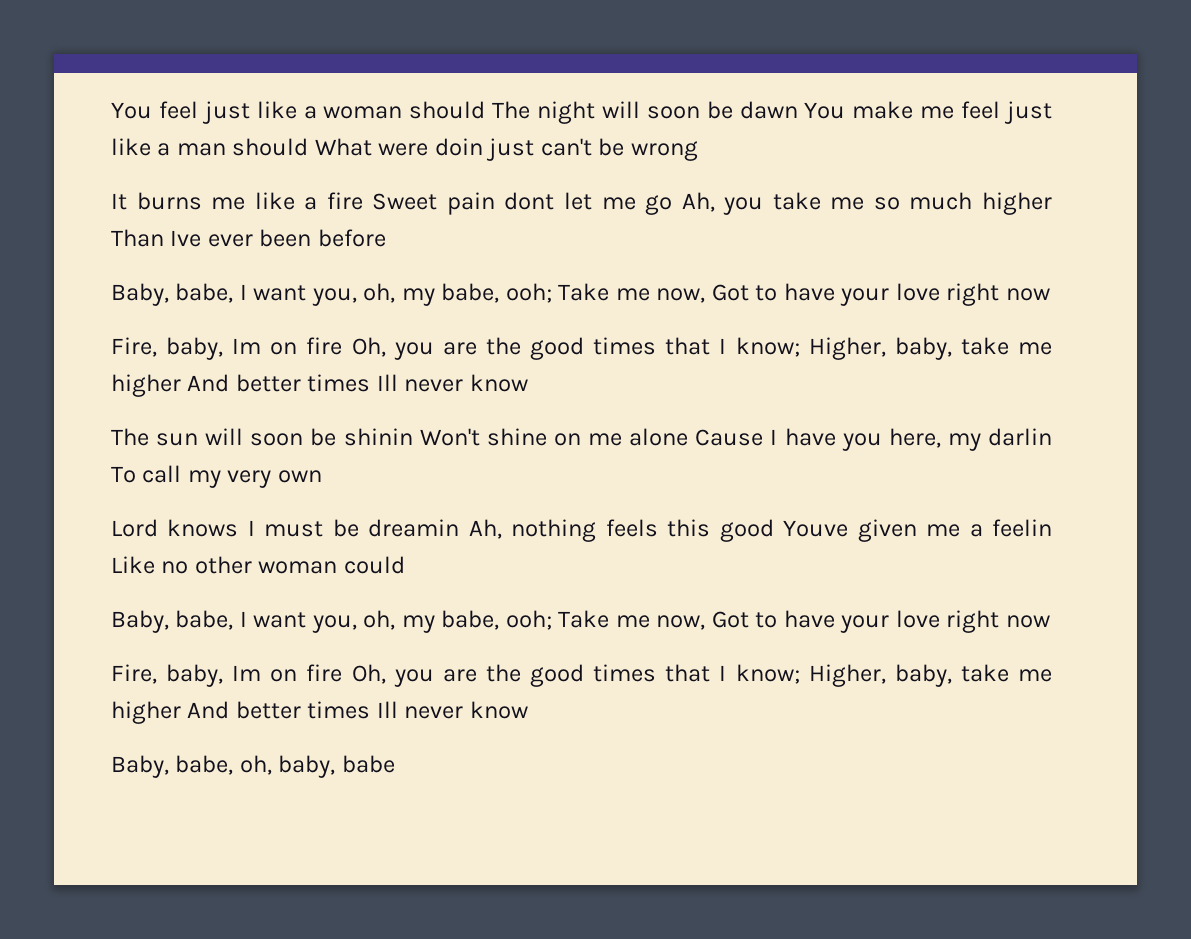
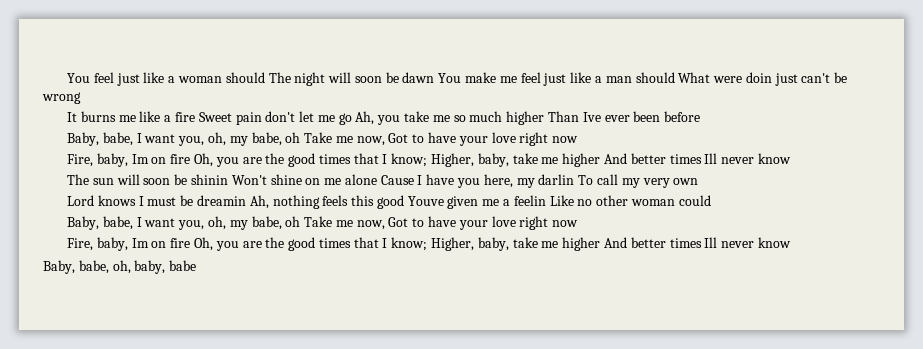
[504,192,555,210] dont -> [265,111,296,122] don't
[505,283,552,303] ooh; -> [285,132,301,143] oh
[505,610,552,630] ooh; -> [285,216,301,227] oh

